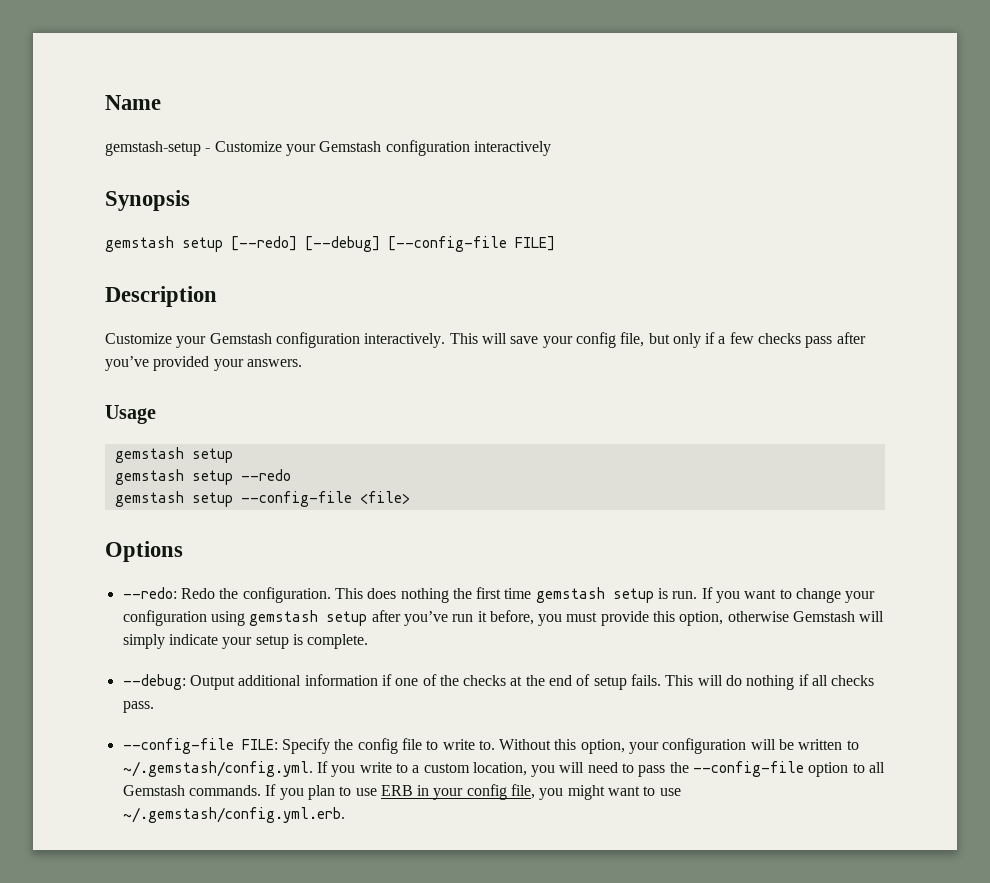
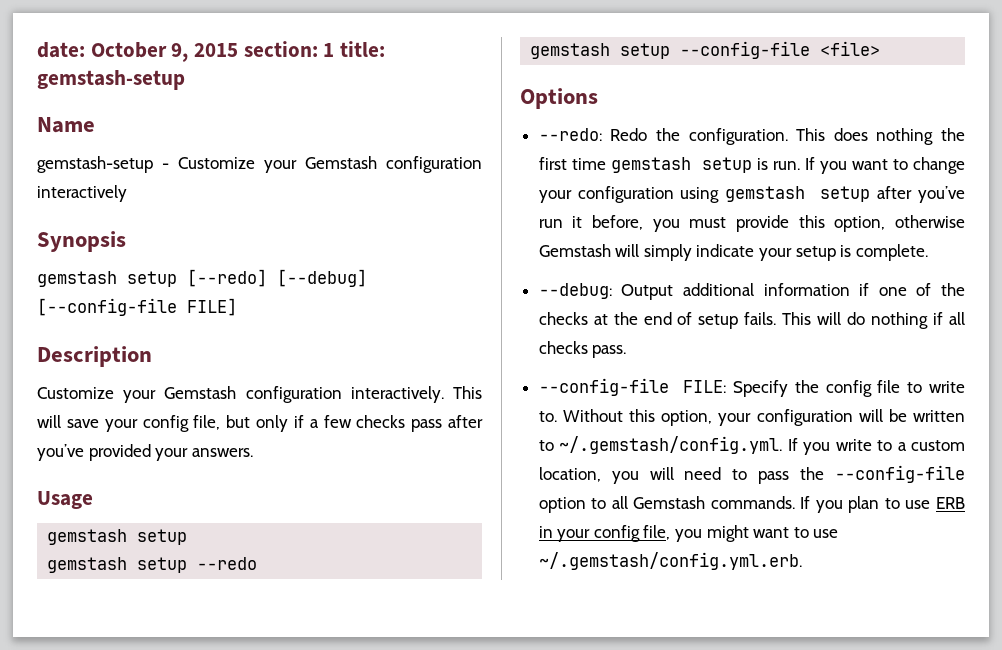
(105, 102) none -> [37,41,386,62] [37,70,185,90] date: October 9, 2015 section: 1 title: gemstash-setup //

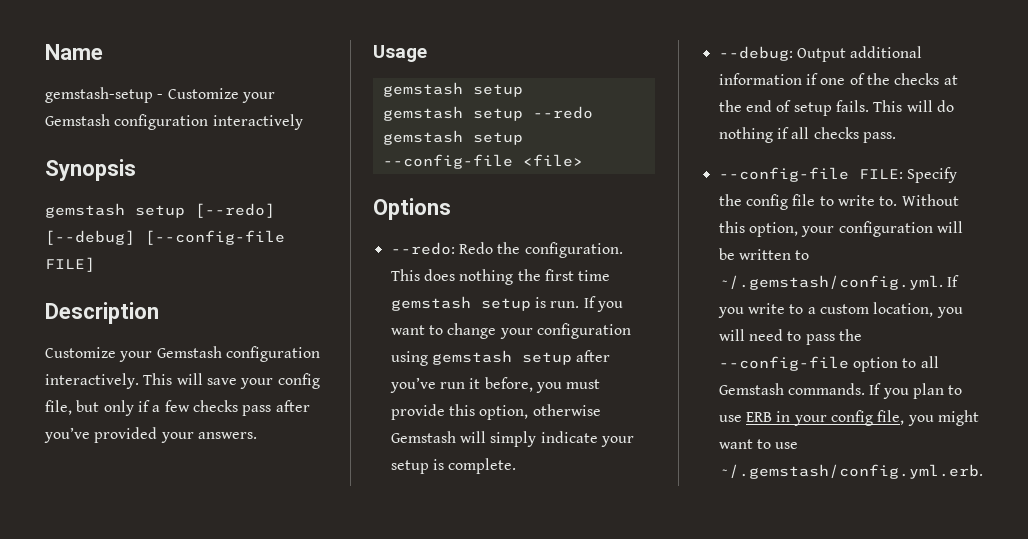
[37,41,386,62] [37,70,185,90] date: October 9, 2015 section: 1 title: gemstash-setup // -> (45, 52) none

